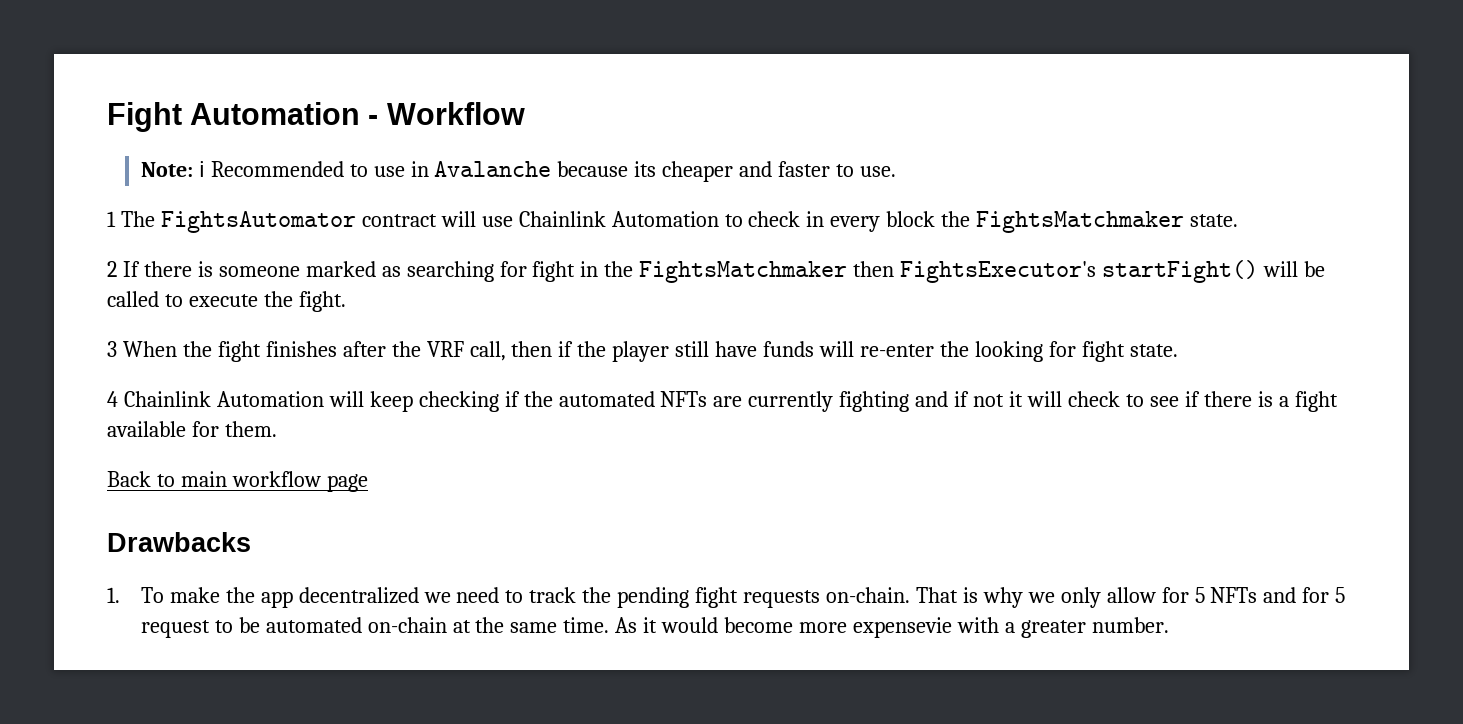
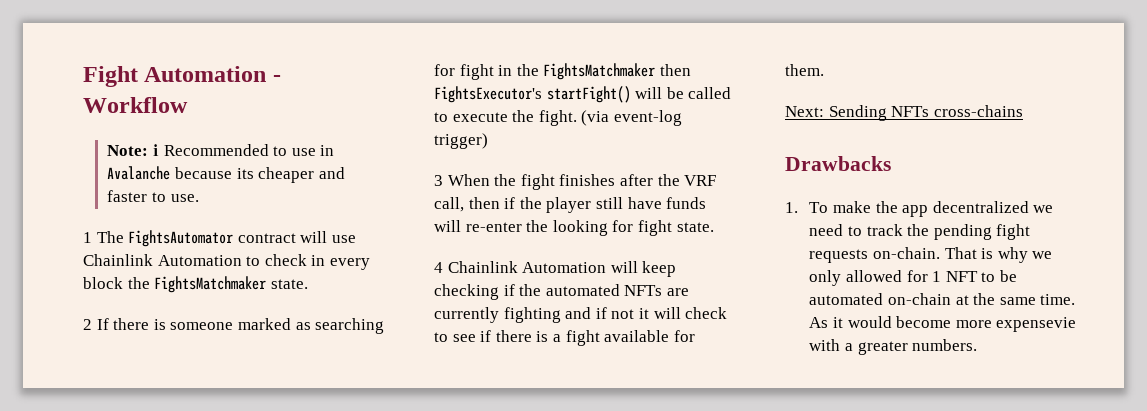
(346, 301) none -> [581,110,682,126] [434,133,488,149] (via event-log trigger)
[107,471,368,492] Back to main workflow page -> [785,105,1023,121] Next: Sending NFTs cross-chains
[1106,587,1346,603] [140,620,210,638] allow for 5 NFTs and for 5 request -> [845,270,978,282] allowed for 1 NFT
[1091,617,1169,633] number. -> [912,339,978,351] numbers.

